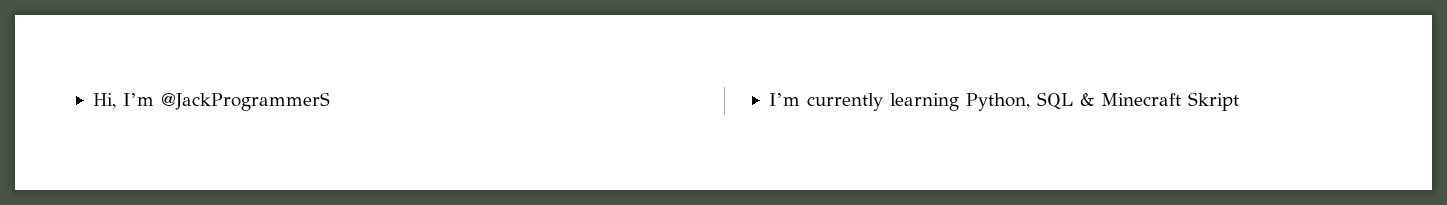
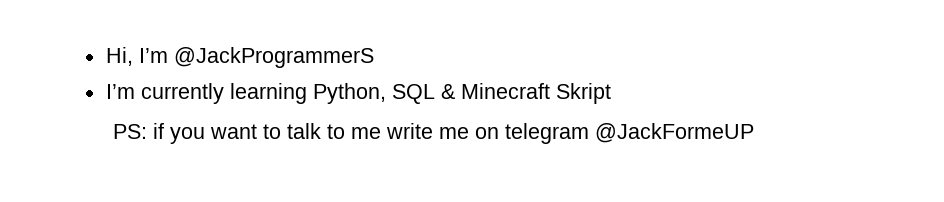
(1239, 101) none -> [113,123,755,144] // PS: if you want to talk to me write me on telegram @JackFormeUP

